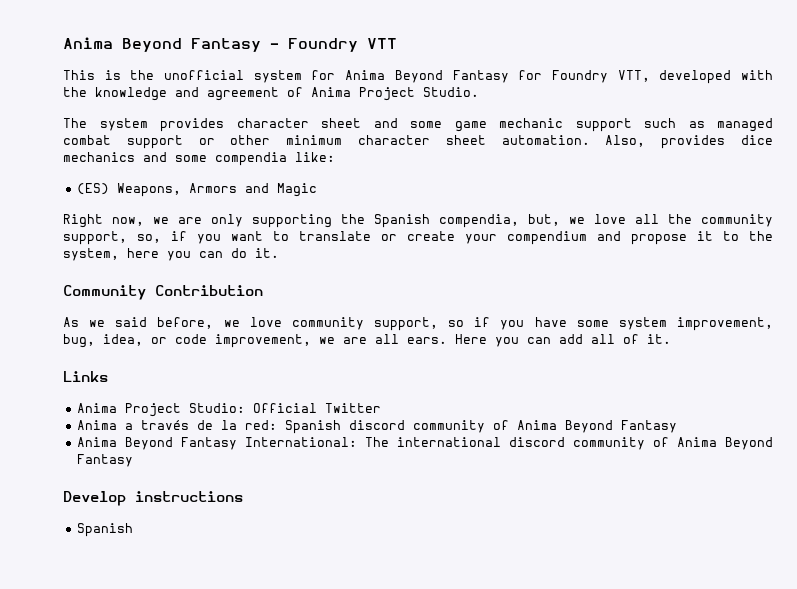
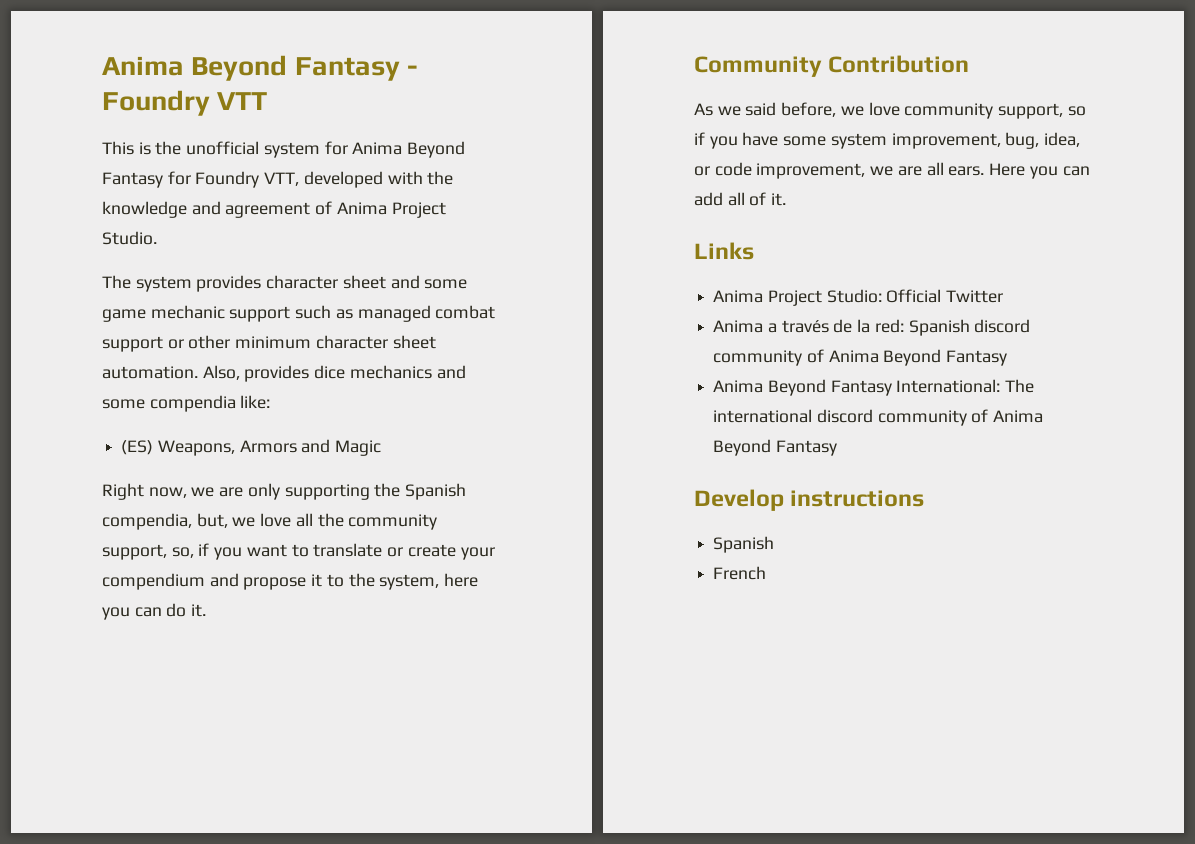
(133, 530) none -> [713,566,767,580] // French

